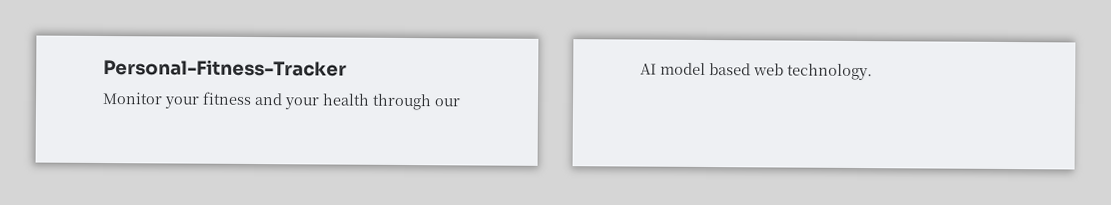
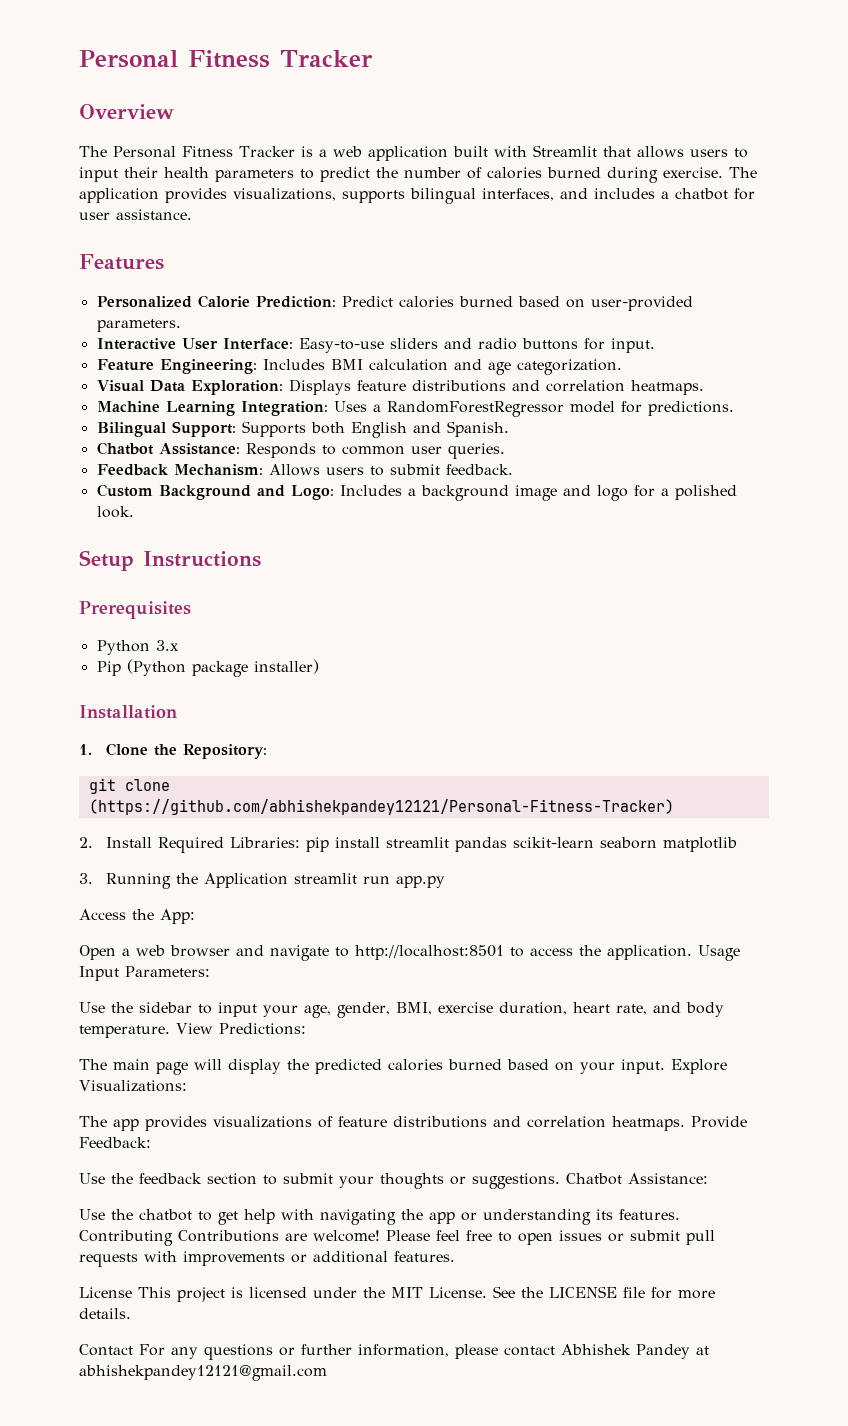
[103,58,347,77] [102,91,461,111] [640,62,873,81] Personal-Fitness-Tracker // Monitor your fitness and your health through our AI model based web technology. -> [79,50,373,68] [79,104,174,119] [79,145,748,161] [79,167,757,183] [79,188,755,204] [79,209,192,220] [79,254,164,270] [96,295,693,311] [96,319,181,332] [96,338,655,353] [96,359,622,375] [96,379,704,395] [96,401,734,417] [96,421,509,438] [96,442,505,459] [96,464,513,476] [96,484,737,501] [96,506,134,518] [79,550,261,571] [79,601,191,619] [96,640,179,655] [96,659,319,677] [79,705,177,719] [79,743,268,759] [88,778,170,794] [88,799,674,815] [79,837,738,853] [79,873,446,889] [79,909,195,924] [79,945,740,961] [79,966,210,981] [79,1002,724,1018] [79,1023,306,1038] [79,1059,727,1075] [79,1080,187,1092] [79,1116,747,1131] [79,1137,151,1148] [79,1173,708,1189] [79,1209,680,1225] [79,1230,715,1246] [79,1251,455,1267] [79,1286,715,1302] [79,1308,131,1319] [79,1344,709,1360] [79,1365,327,1381] Personal Fitness Tracker // Overview // The Personal Fitness Tracker is a web application built with Streamlit that allows users to input their health parameters to predict the number of calories burned during exercise. The application provides visualizations, supports bilingual interfaces, and includes a chatbot for user assistance. // Features // Personalized Calorie Prediction: Predict calories burned based on user-provided parameters. // Interactive User Interface: Easy-to-use sliders and radio buttons for input. // Feature Engineering: Includes BMI calculation and age categorization. // Visual Data Exploration: Displays feature distributions and correlation heatmaps. // Machine Learning Integration: Uses a RandomForestRegressor model for predictions. // Bilingual Support: Supports both English and Spanish. // Chatbot Assistance: Responds to common user queries. // Feedback Mechanism: Allows users to submit feedback. // Custom Background and Logo: Includes a background image and logo for a polished look. // Setup Instructions // Prerequisites // Python 3.x // Pip (Python package installer) // Installation // 1. Clone the Repository: // git clone (https://github.com/abhishekpandey12121/Personal-Fitness-Tracker) // 2. Install Required Libraries: pip install streamlit pandas scikit-learn seaborn matplotlib // 3. Running the Application streamlit run app.py // Access the App: // Open a web browser and navigate to http://localhost:8501 to access the application. Usage Input Parameters: // Use the sidebar to input your age, gender, BMI, exercise duration, heart rate, and body temperature. View Predictions: // The main page will display the predicted calories burned based on your input. Explore Visualizations: // The app provides visualizations of feature distributions and correlation heatmaps. Provide Feedback: // Use the feedback section to submit your thoughts or suggestions. Chatbot Assistance: // Use the chatbot to get help with navigating the app or understanding its features. Contributing Contributions are welcome! Please feel free to open issues or submit pull requests with improvements or additional features. // License This project is licensed under the MIT License. See the LICENSE file for more details. // Contact For any questions or further information, please contact Abhishek Pandey at abhishekpandey12121@gmail.com

